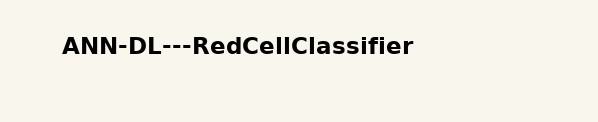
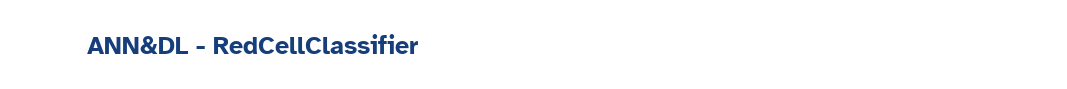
[62,37,414,54] ANN-DL---RedCellClassifier -> [87,34,418,54] ANN&DL - RedCellClassifier

